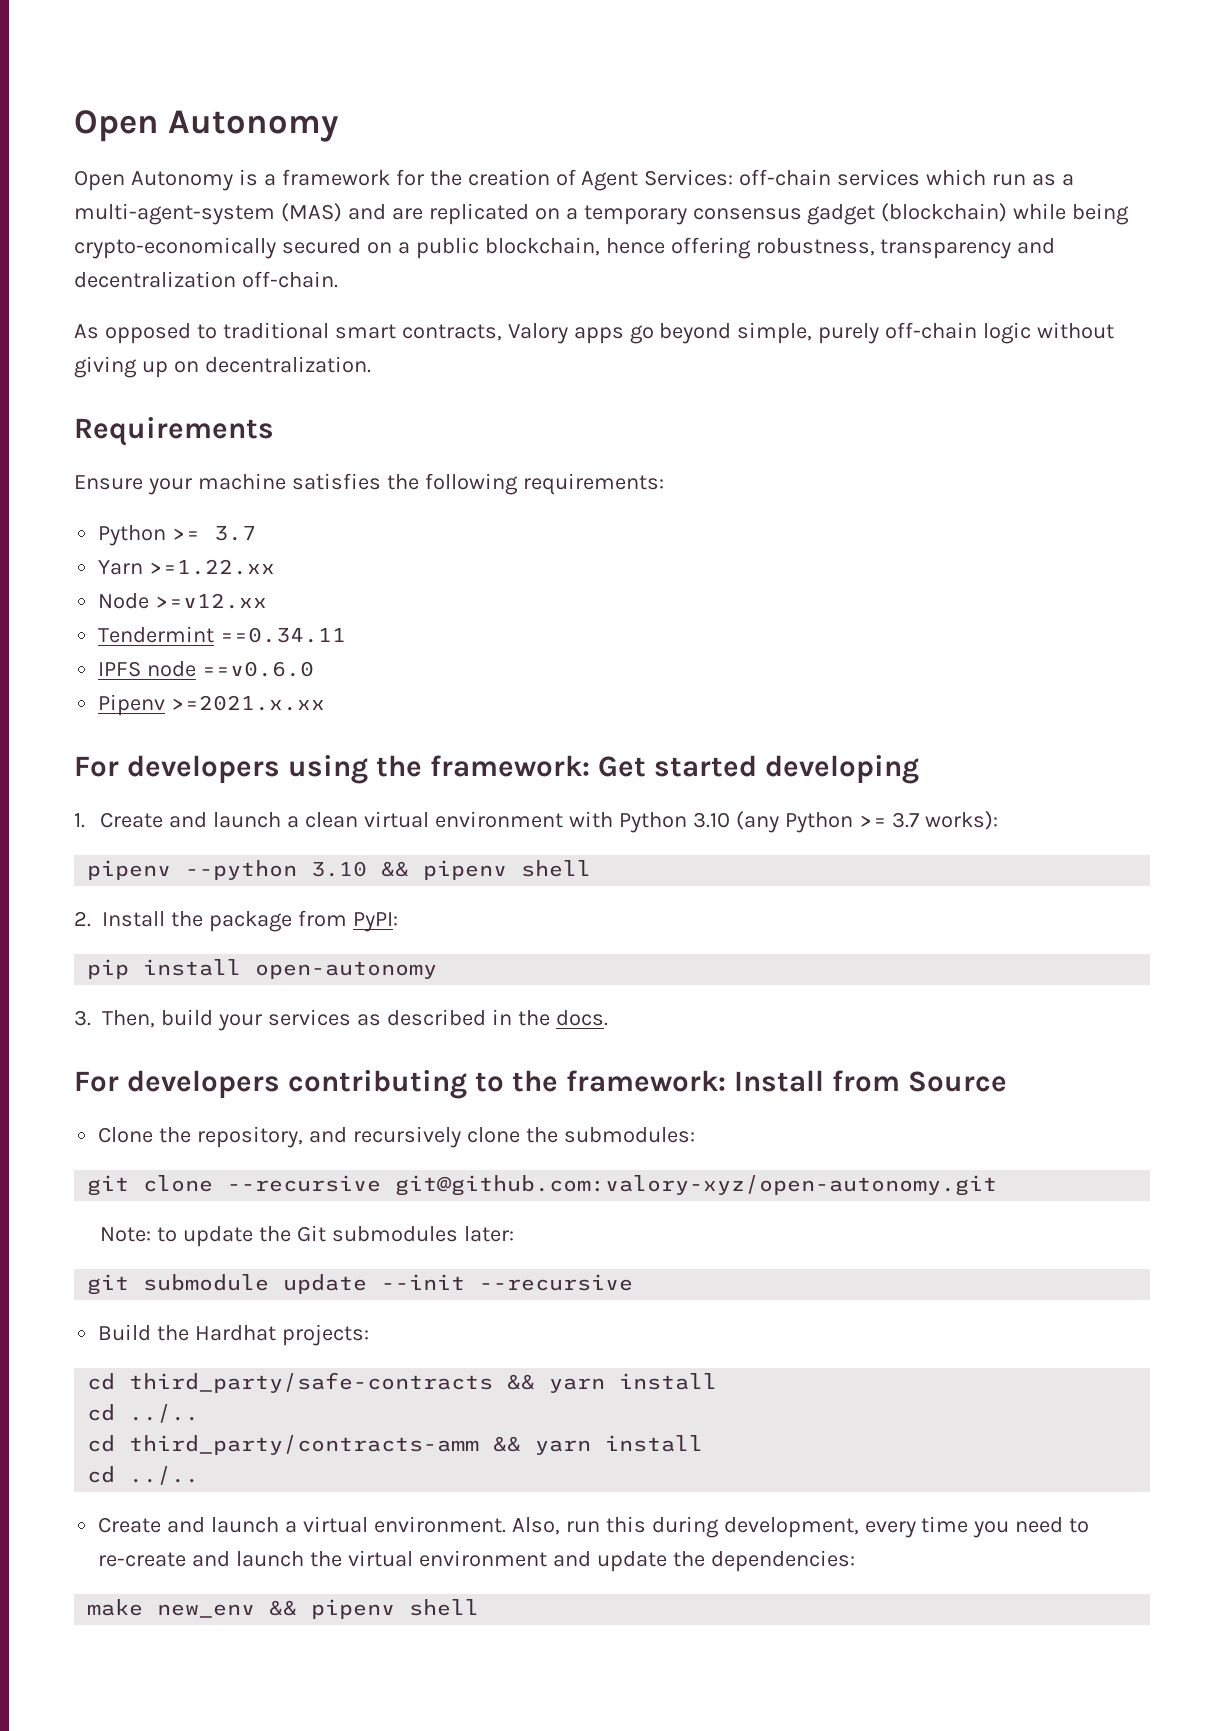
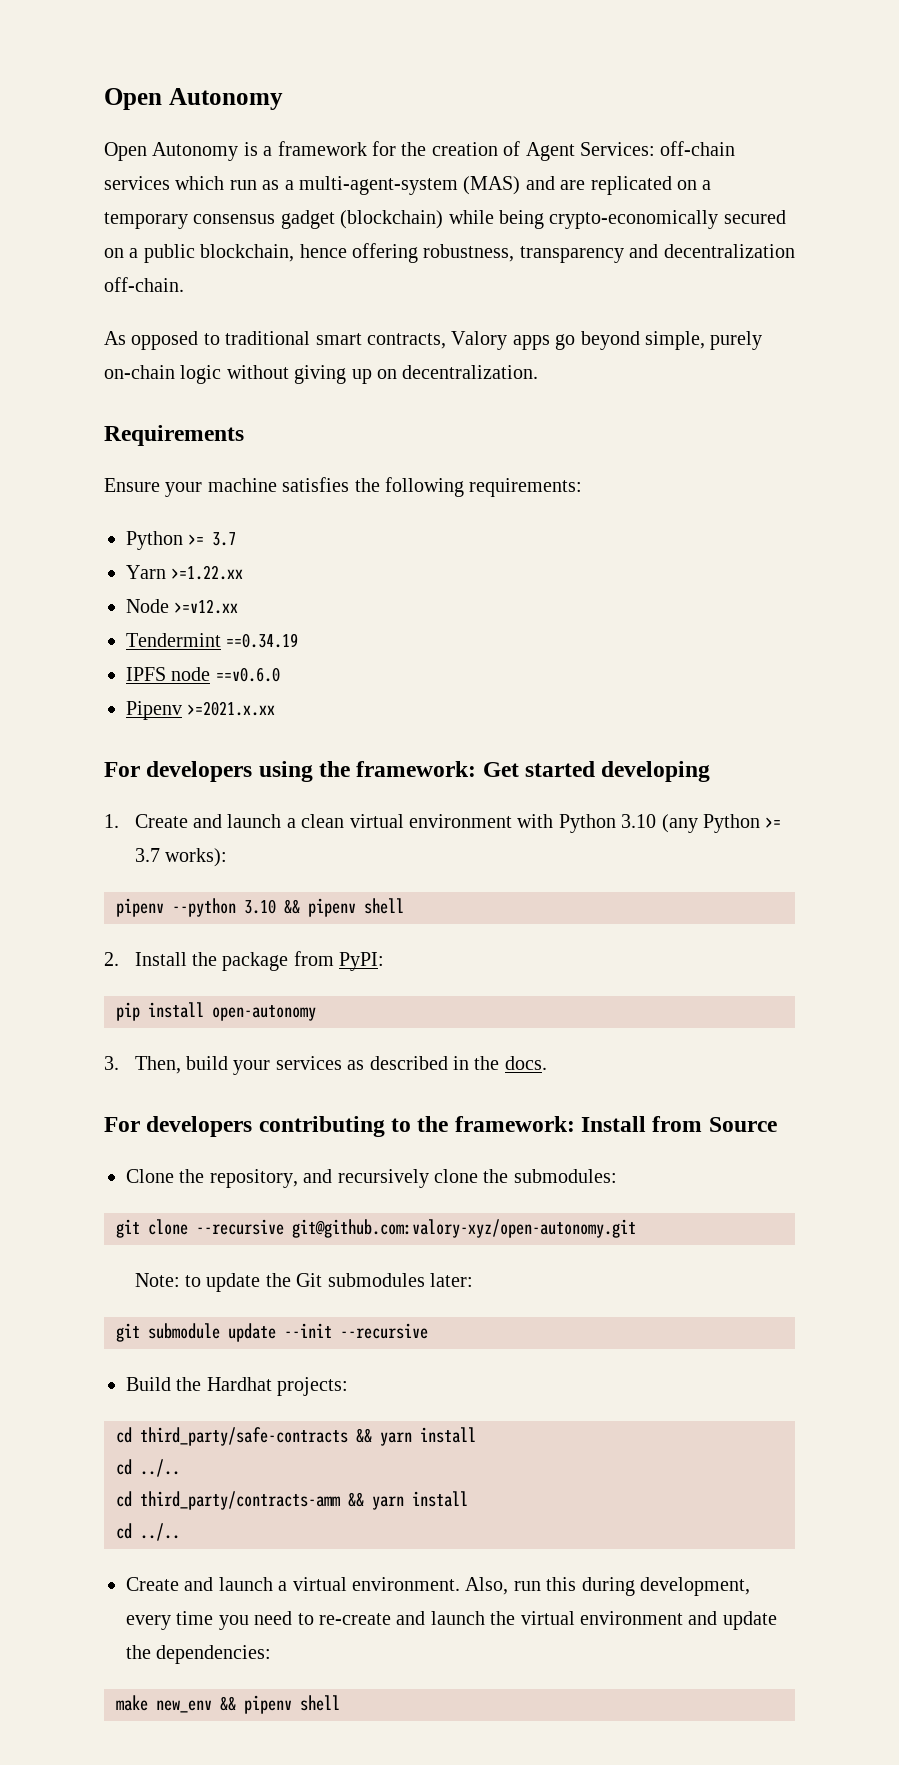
[885,322,978,339] off-chain -> [104,365,175,379] on-chain
[220,627,347,643] ==0.34.11 -> [226,633,299,648] ==0.34.19

